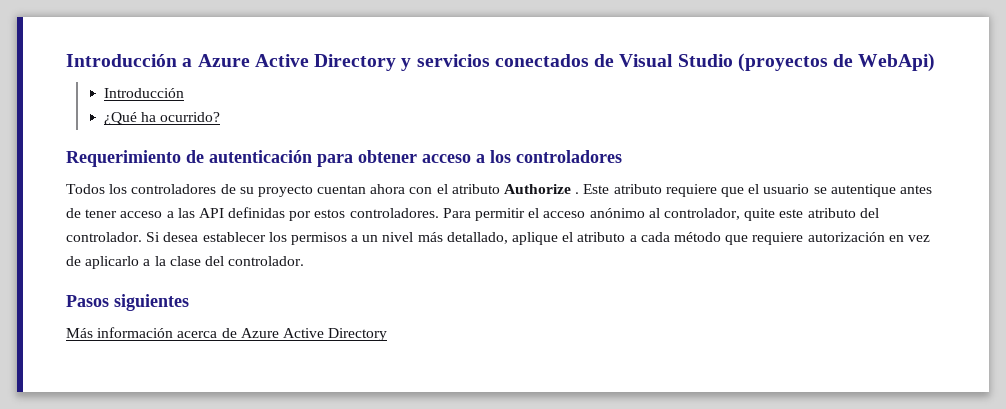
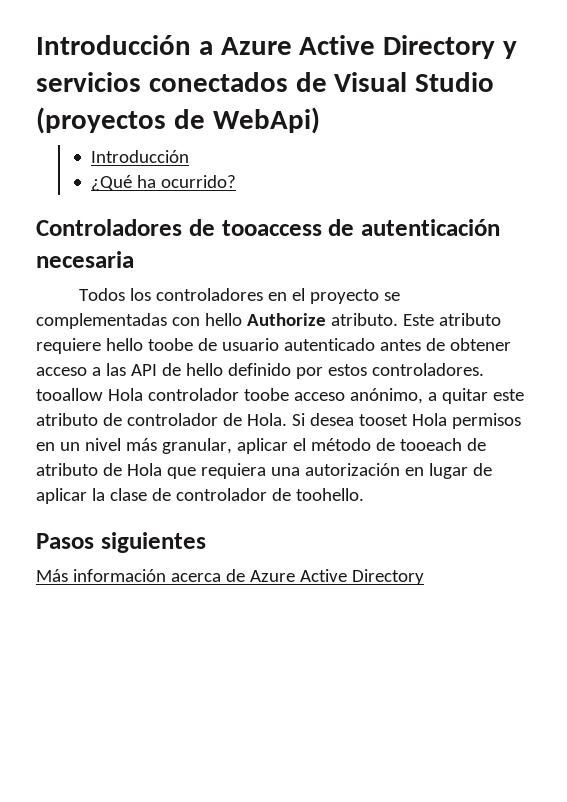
[66,150,622,167] [66,184,896,197] Requerimiento de autenticación para obtener acceso a los controladores // Todos los controladores de su proyecto cuentan ahora con el atributo Authorize . Este atributo requiere que el usuario se autentique -> [36,219,500,236] [36,251,134,268] [79,288,401,304] [36,313,501,329] [36,338,375,354] Controladores de tooaccess de autenticación necesaria // Todos los controladores en el proyecto se complementadas con hello Authorize atributo. Este atributo requiere hello toobe de usuario autenticado
[85,209,118,218] tener -> [449,338,511,351] obtener
[228,207,879,221] [66,232,930,245] [66,256,305,269] definidas por estos controladores. Para permitir el acceso anónimo al controlador, quite este atributo del controlador. Si desea establecer los permisos a un nivel más detallado, aplique el atributo a cada método que requiere autorización en vez de aplicarlo a la clase del controlador. -> [161,363,484,379] [36,388,524,404] [36,413,521,429] [36,438,486,454] [36,463,492,479] [36,488,364,504] de hello definido por estos controladores. tooallow Hola controlador toobe acceso anónimo, a quitar este atributo de controlador de Hola. Si desea tooset Hola permisos en un nivel más granular, aplicar el método de tooeach de atributo de Hola que requiera una autorización en lugar de aplicar la clase de controlador de toohello.

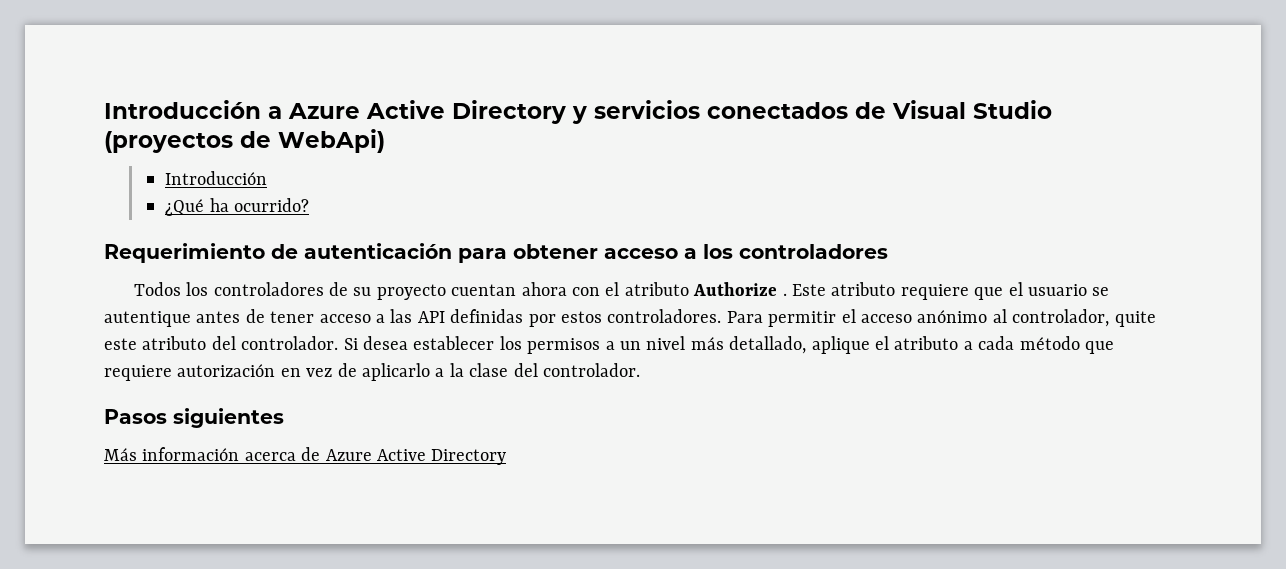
[36,219,500,236] [36,251,134,268] [79,288,401,304] [36,313,501,329] [36,338,375,354] Controladores de tooaccess de autenticación necesaria // Todos los controladores en el proyecto se complementadas con hello Authorize atributo. Este atributo requiere hello toobe de usuario autenticado -> [104,243,888,263] [133,282,1110,300] [104,311,191,327] Requerimiento de autenticación para obtener acceso a los controladores // Todos los controladores de su proyecto cuentan ahora con el atributo Authorize . Este atributo requiere que el usuario se autentique
[449,338,511,351] obtener -> [270,311,315,323] tener
[161,363,484,379] [36,388,524,404] [36,413,521,429] [36,438,486,454] [36,463,492,479] [36,488,364,504] de hello definido por estos controladores. tooallow Hola controlador toobe acceso anónimo, a quitar este atributo de controlador de Hola. Si desea tooset Hola permisos en un nivel más granular, aplicar el método de tooeach de atributo de Hola que requiera una autorización en lugar de aplicar la clase de controlador de toohello. -> [450,309,1156,327] [104,336,1114,354] [104,363,640,381] definidas por estos controladores. Para permitir el acceso anónimo al controlador, quite este atributo del controlador. Si desea establecer los permisos a un nivel más detallado, aplique el atributo a cada método que requiere autorización en vez de aplicarlo a la clase del controlador.

